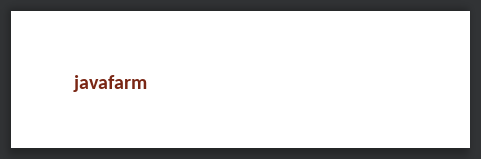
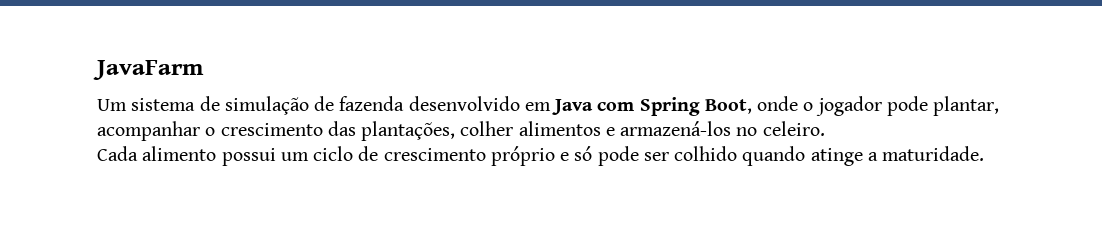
[73,75,147,92] javafarm -> [93,60,204,80] [97,96,1000,116] [97,121,825,141] [97,146,985,166] JavaFarm // Um sistema de simulação de fazenda desenvolvido em Java com Spring Boot, onde o jogador pode plantar, acompanhar o crescimento das plantações, colher alimentos e armazená-los no celeiro. // Cada alimento possui um ciclo de crescimento próprio e só pode ser colhido quando atinge a maturidade.

